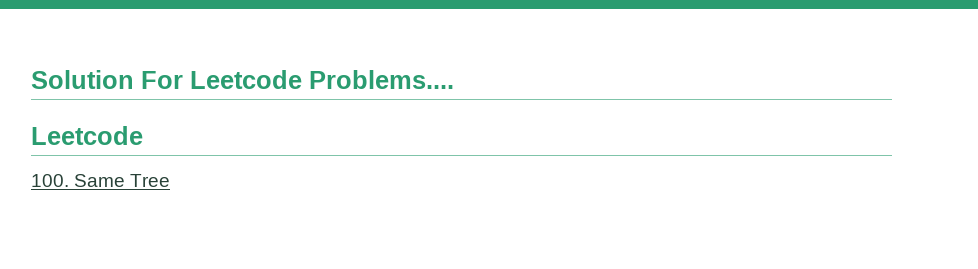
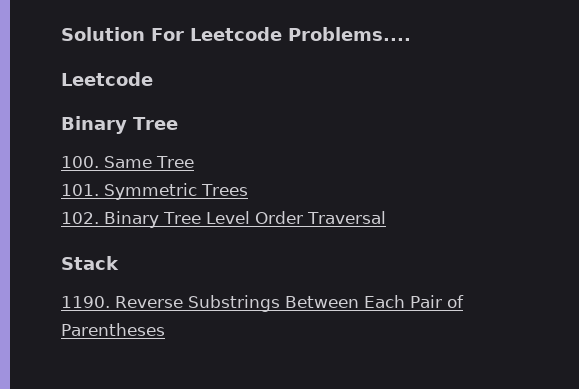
(143, 135) none -> [61,116,178,134] // Binary Tree
(171, 180) none -> [61,183,248,200] [61,211,386,228] [61,256,119,270] [61,295,464,312] [61,323,165,336] // 101. Symmetric Trees // 102. Binary Tree Level Order Traversal // Stack // 1190. Reverse Substrings Between Each Pair of Parentheses

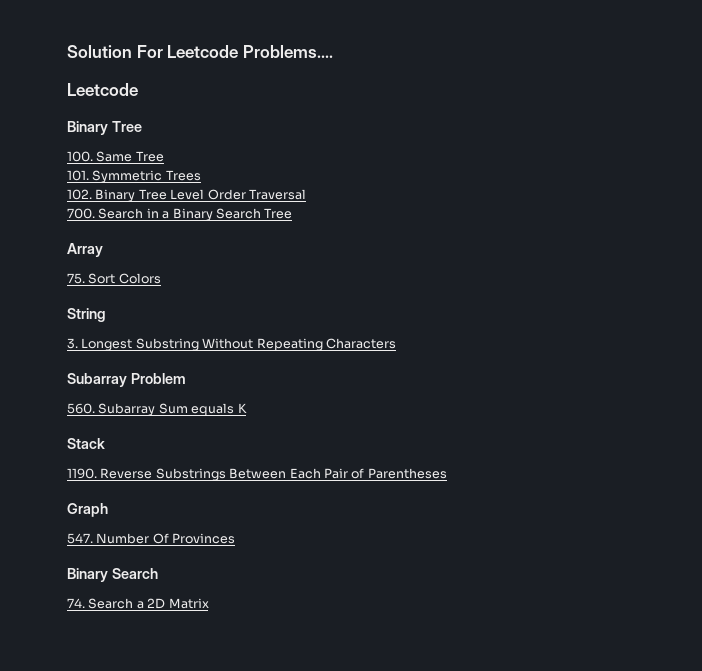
(386, 217) none -> [67,208,293,221] [67,243,103,257] [67,273,161,284] [67,308,106,322] [67,338,396,351] [67,373,186,387] [67,403,247,416] // 700. Search in a Binary Search Tree // Array // 75. Sort Colors // String // 3. Longest Substring Without Repeating Characters // Subarray Problem // 560. Subarray Sum equals K
(165, 329) none -> [67,503,108,517] [67,533,236,544] [67,568,158,582] [67,598,209,609] // Graph // 547. Number Of Provinces // Binary Search // 74. Search a 2D Matrix

